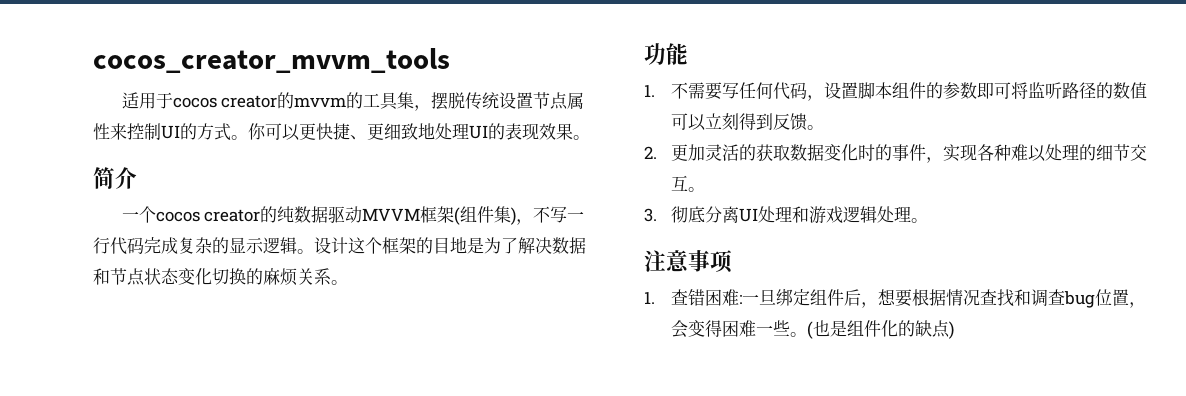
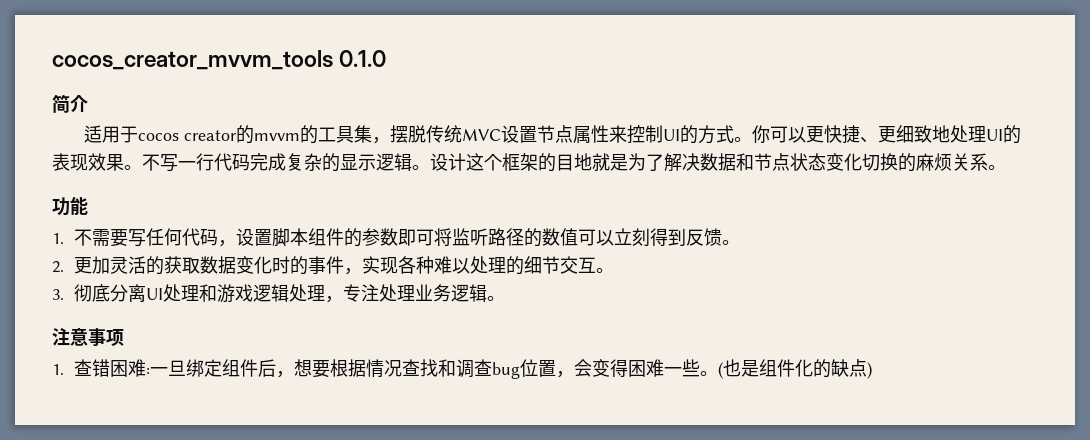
(450, 60) none -> [339,50,387,67] [52,94,88,113] 0.1.0 // 简介
(500, 100) none -> [462,129,502,141] MVC
[93,167,137,189] [121,206,534,225] // 简介 // 一个cocos creator的纯数据驱动MVVM框架(组件集)， -> (142, 167) none
(467, 245) none -> [592,153,610,171] 就
(911, 214) none -> [324,284,487,303] ，专注处理业务逻辑

